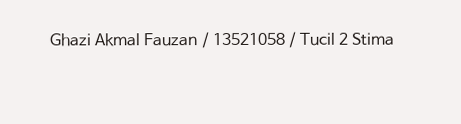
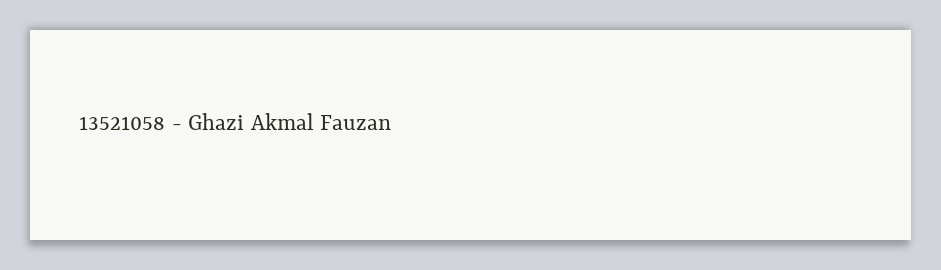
(49, 40) none -> [79,116,182,130] 13521058 -
[200,31,395,49] / 13521058 / Tucil 2 Stima -> (392, 122) none

